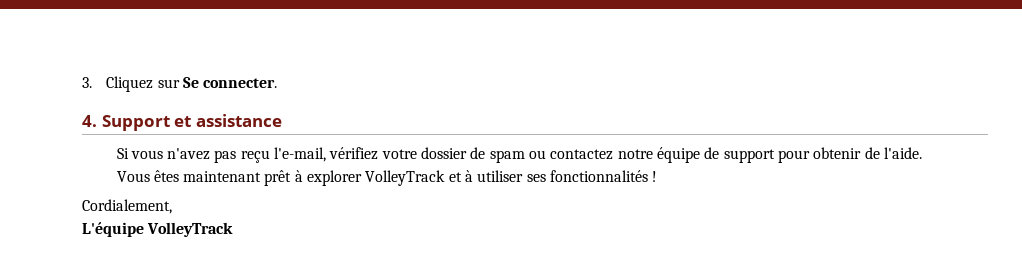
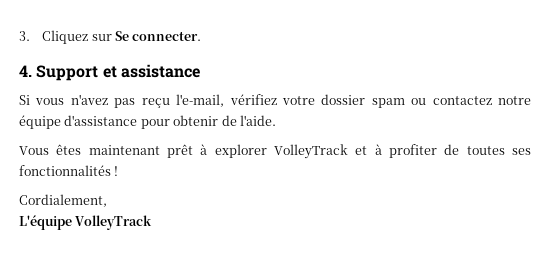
[470,147,486,159] de -> (366, 99) none
[704,147,775,163] de support -> [64,115,138,126] d'assistance
[477,170,524,182] utiliser -> [389,144,505,158] profiter de toutes

